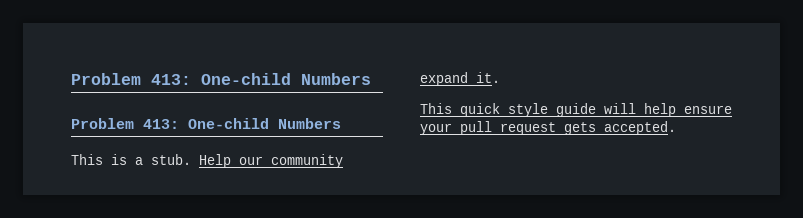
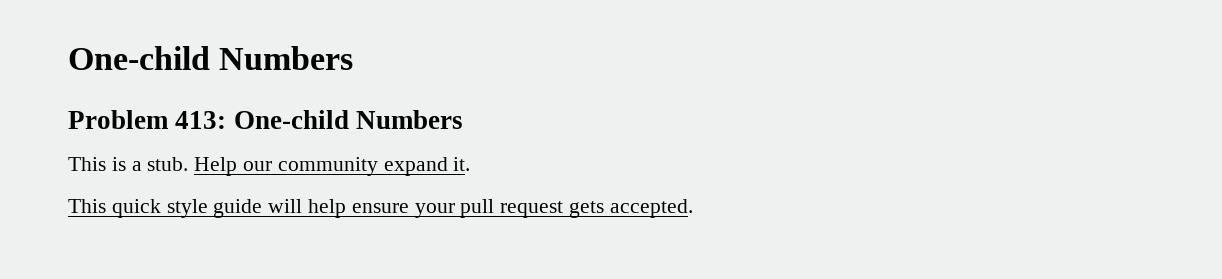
[71,73,191,85] Problem 413: -> (68, 58) none

